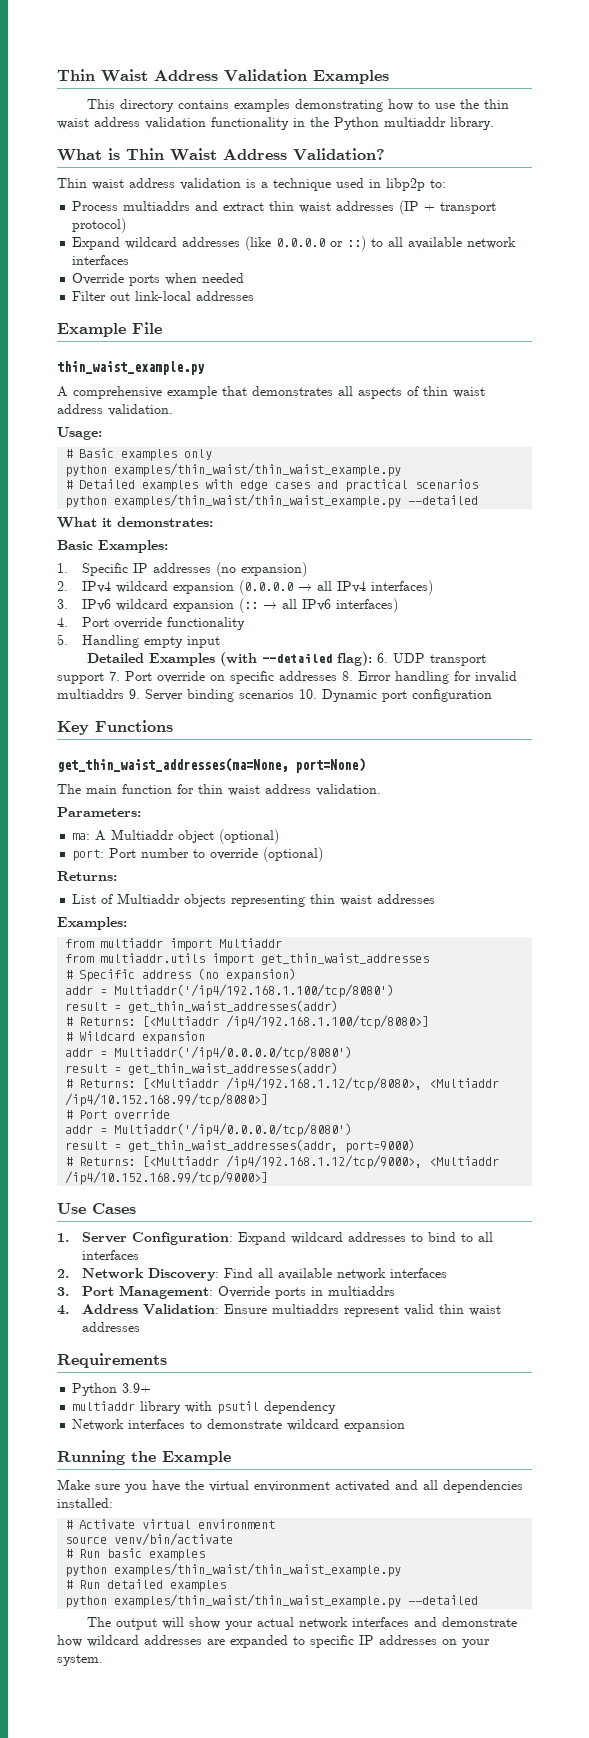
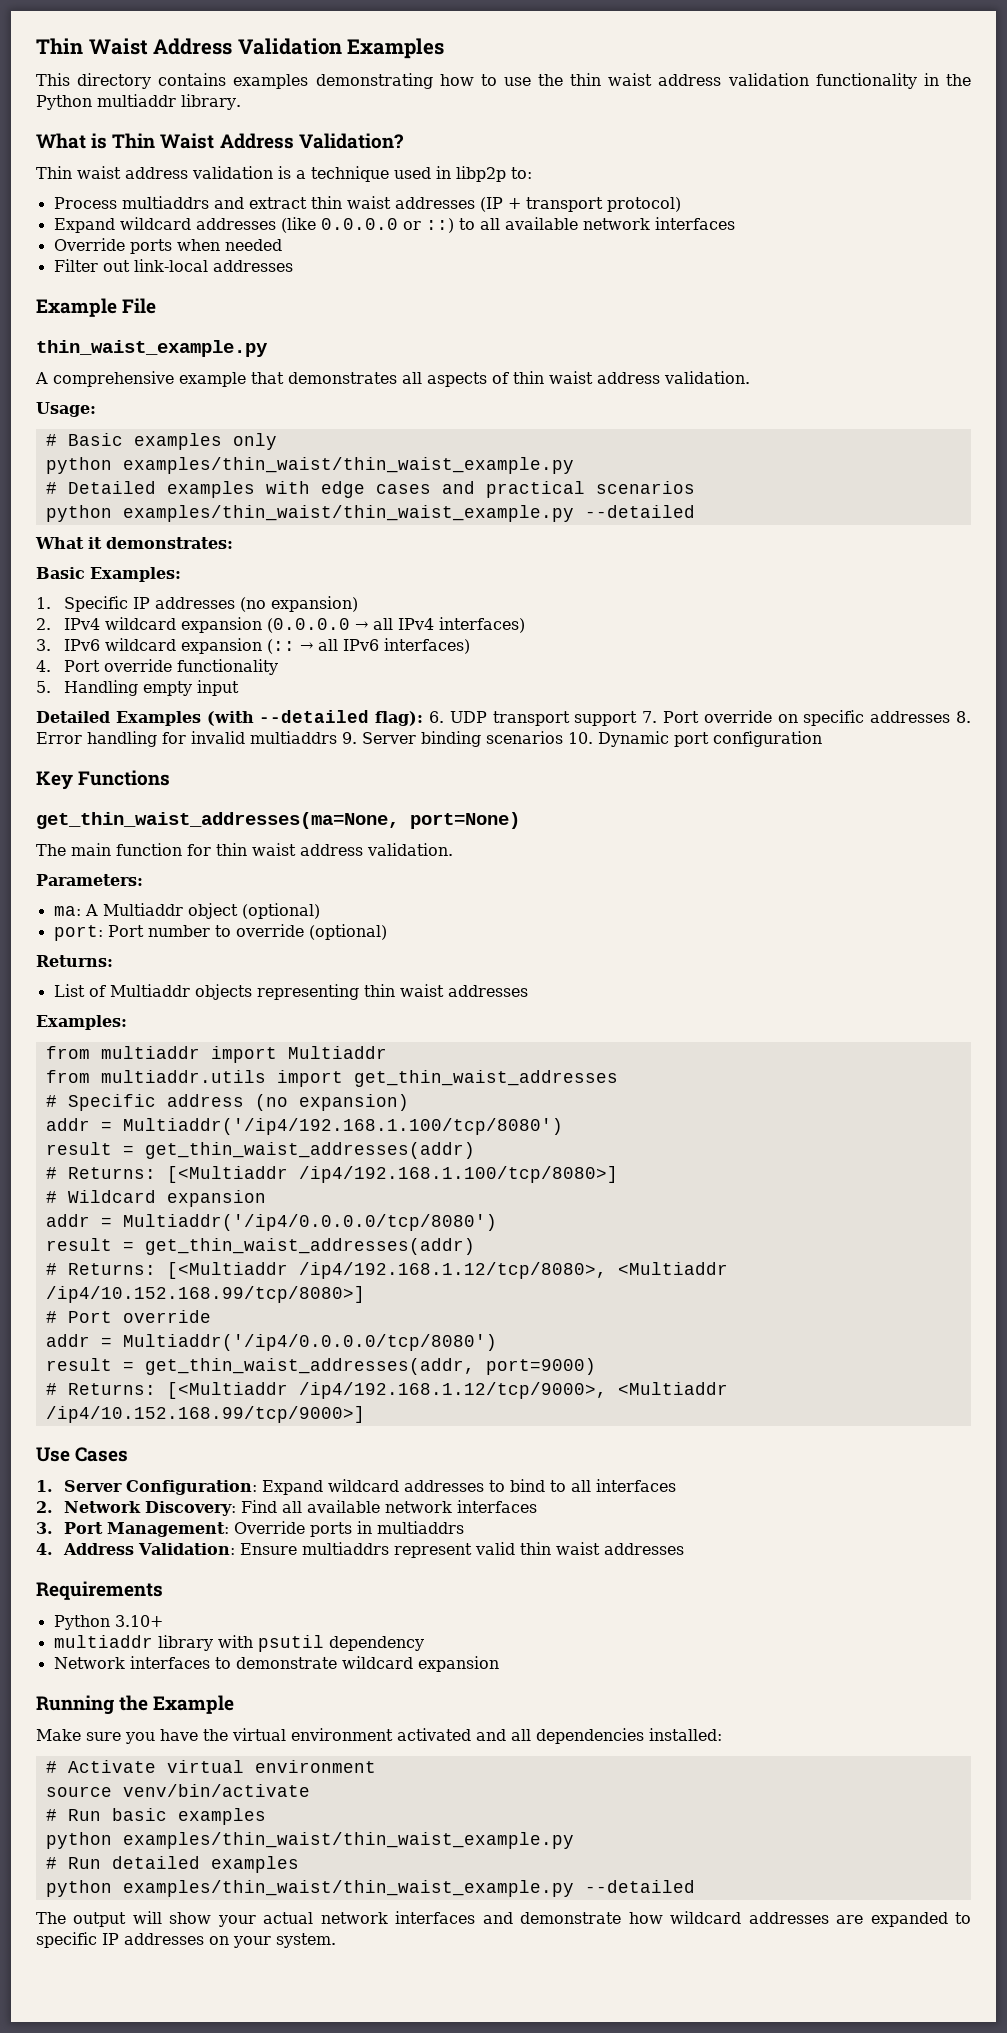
[122,1383,152,1393] 3.9+ -> [114,1615,163,1627] 3.10+

